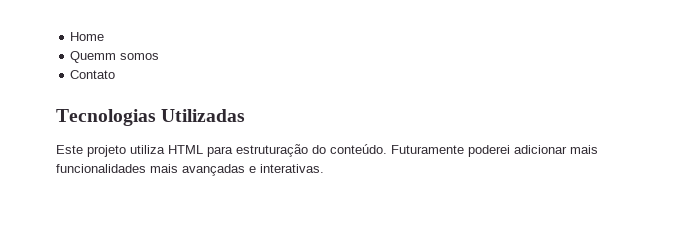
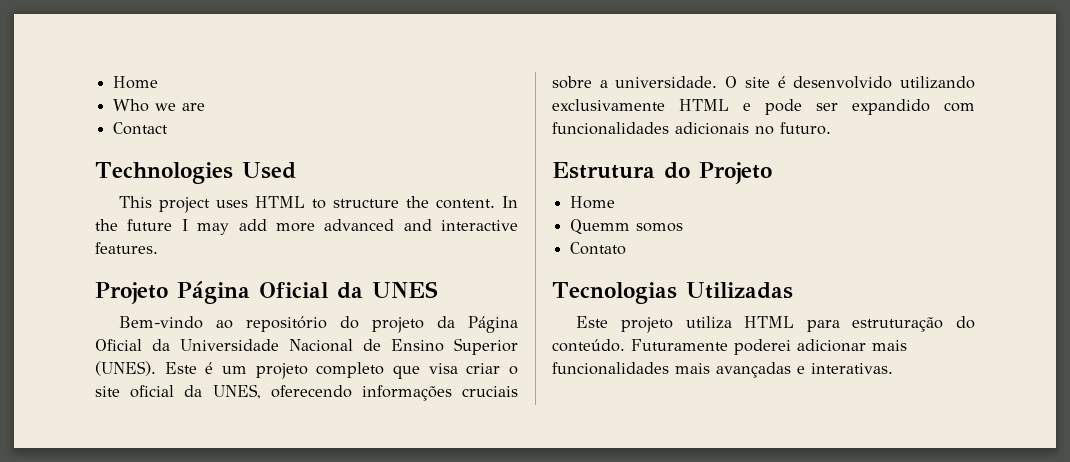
[70,32,105,41] Home -> [113,76,159,89] [113,99,206,112] [113,122,169,135] [95,162,296,184] [119,196,518,213] [95,219,518,235] [95,242,158,254] [95,281,438,304] [119,316,518,333] [95,338,518,355] [95,361,518,379] [95,384,518,401] [552,76,975,89] [552,99,975,115] [552,122,831,135] [552,162,772,184] [570,196,616,209] Home // Who we are // Contact // Technologies Used // This project uses HTML to structure the content. In the future I may add more advanced and interactive features. // Projeto Página Oficial da UNES // Bem-vindo ao repositório do projeto da Página Oficial da Universidade Nacional de Ensino Superior (UNES). Este é um projeto completo que visa criar o site oficial da UNES, oferecendo informações cruciais sobre a universidade. O site é desenvolvido utilizando exclusivamente HTML e pode ser expandido com funcionalidades adicionais no futuro. // Estrutura do Projeto // Home

